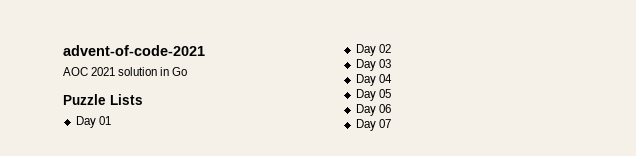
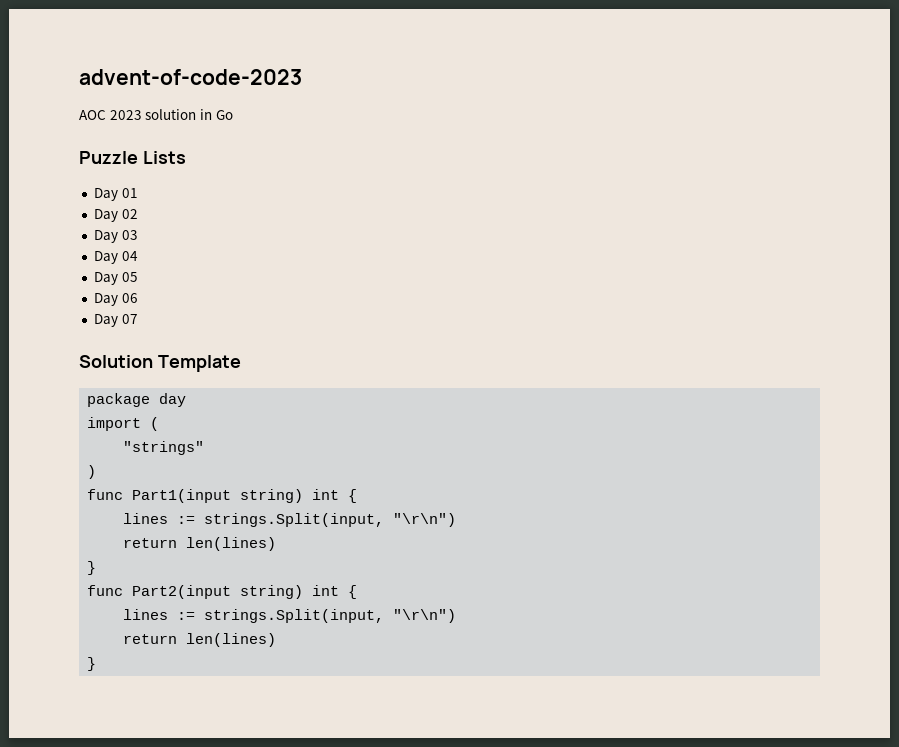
[63,45,205,56] advent-of-code-2021 -> [79,69,302,85] advent-of-code-2023
[91,67,116,76] 2021 -> [109,110,142,120] 2023
(391, 123) none -> [79,355,241,372] [87,393,187,407] [87,417,160,431] [123,441,205,455] [87,465,97,479] [87,489,358,503] [123,513,457,527] [123,537,277,551] [87,561,97,575] [87,585,358,599] [123,609,457,623] [123,633,277,647] [87,657,97,671] // Solution Template // package day // import ( // "strings" // ) // func Part1(input string) int { // lines := strings.Split(input, "\r\n") // return len(lines) // } // func Part2(input string) int { // lines := strings.Split(input, "\r\n") // return len(lines) // }

